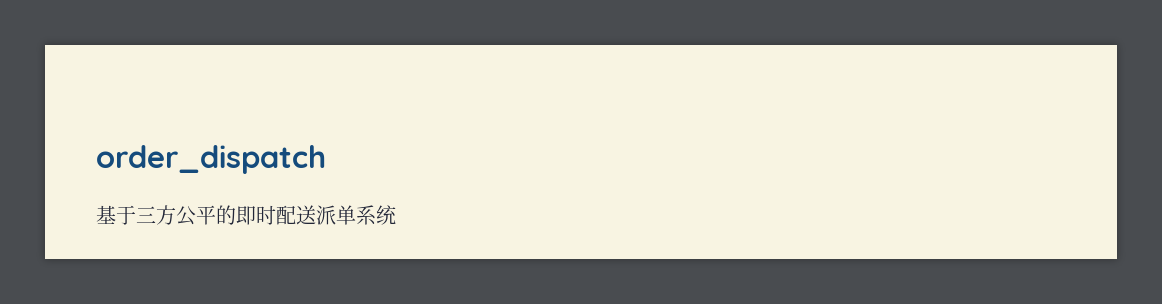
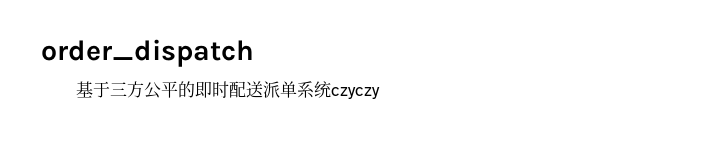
(396, 215) none -> [331,87,381,99] czyczy

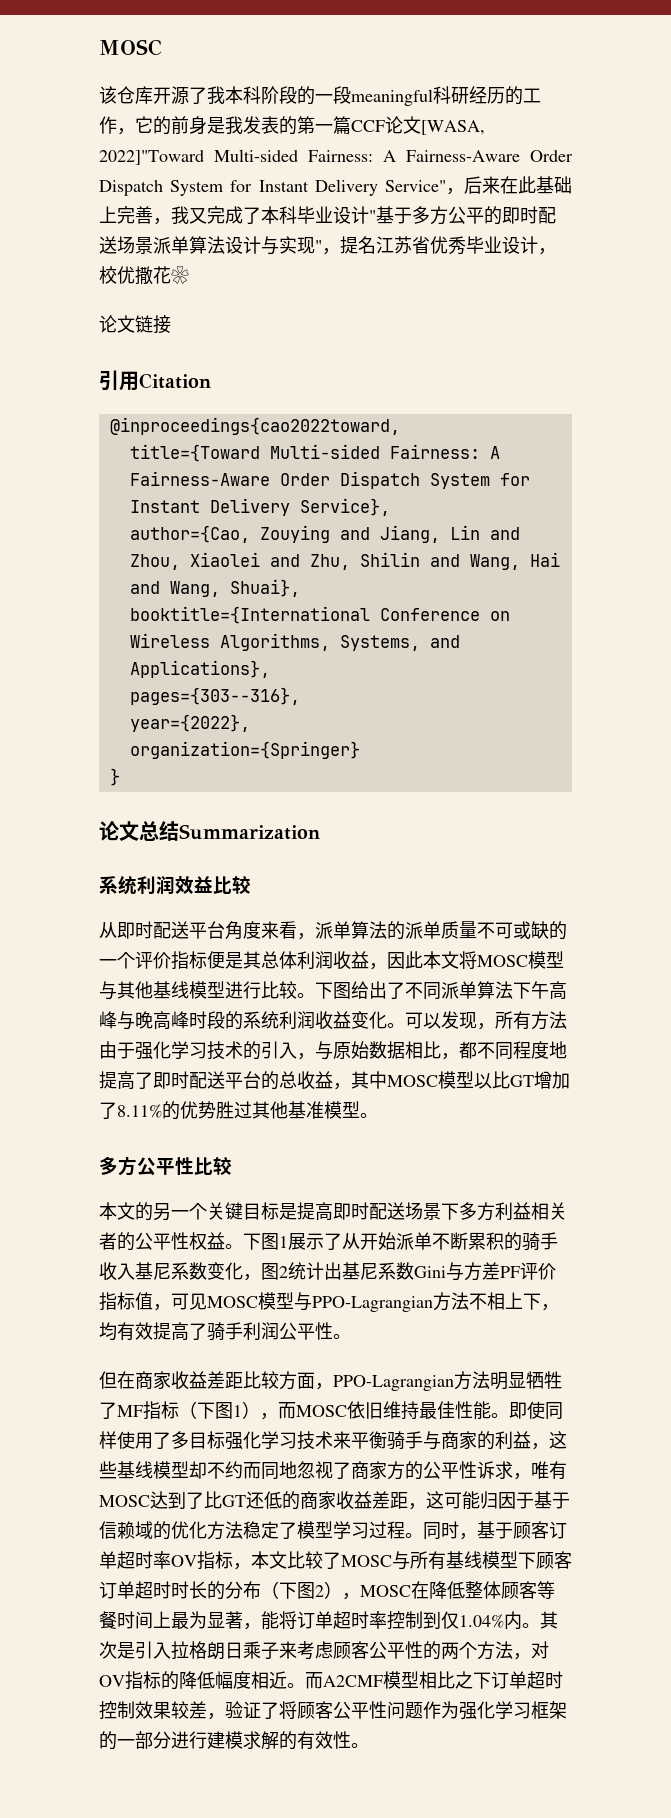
[41,39,254,67] [76,81,381,99] order_dispatch // 基于三方公平的即时配送派单系统czyczy -> [99,39,162,56] [99,86,541,106] [99,116,485,135] [99,149,573,165] [99,176,572,196] [99,206,556,225] [99,236,556,255] [99,266,189,285] [99,315,171,334] [99,370,211,391] [109,417,400,435] [129,444,500,462] [129,471,530,489] [129,498,390,516] [129,525,520,543] [129,552,560,570] [129,579,300,597] [129,606,510,624] [129,633,460,651] [129,660,270,678] [129,687,300,705] [129,714,250,732] [129,741,360,759] [109,768,120,786] [99,821,320,841] [99,875,251,895] [99,921,567,940] [99,951,564,970] [99,981,567,1000] [99,1011,567,1030] [99,1041,567,1060] [99,1071,570,1090] [99,1101,378,1120] [99,1156,232,1176] [99,1202,567,1221] [99,1232,558,1251] [99,1262,556,1281] [99,1292,559,1312] [99,1322,351,1341] [99,1371,562,1391] [99,1401,563,1420] [99,1431,567,1450] [99,1461,567,1480] [99,1491,570,1510] [99,1521,567,1540] [99,1551,572,1570] [99,1581,555,1600] [99,1611,558,1630] [99,1641,549,1660] [99,1671,563,1690] [99,1701,567,1720] [99,1731,369,1750] MOSC // 该仓库开源了我本科阶段的一段meaningful科研经历的工作，它的前身是我发表的第一篇CCF论文[WASA, 2022]"Toward Multi-sided Fairness: A Fairness-Aware Order Dispatch System for Instant Delivery Service"，后来在此基础上完善，我又完成了本科毕业设计"基于多方公平的即时配送场景派单算法设计与实现"，提名江苏省优秀毕业设计，校优撒花❀ // 论文链接 // 引用Citation // @inproceedings{cao2022toward, // title={Toward Multi-sided Fairness: A Fairness-Aware Order Dispatch System for Instant Delivery Service}, // author={Cao, Zouying and Jiang, Lin and Zhou, Xiaolei and Zhu, Shilin and Wang, Hai and Wang, Shuai}, // booktitle={International Conference on Wireless Algorithms, Systems, and Applications}, // pages={303--316}, // year={2022}, // organization={Springer} // } // 论文总结Summarization // 系统利润效益比较 // 从即时配送平台角度来看，派单算法的派单质量不可或缺的一个评价指标便是其总体利润收益，因此本文将MOSC模型与其他基线模型进行比较。下图给出了不同派单算法下午高峰与晚高峰时段的系统利润收益变化。可以发现，所有方法由于强化学习技术的引入，与原始数据相比，都不同程度地提高了即时配送平台的总收益，其中MOSC模型以比GT增加了8.11%的优势胜过其他基准模型。 // 多方公平性比较 // 本文的另一个关键目标是提高即时配送场景下多方利益相关者的公平性权益。下图1展示了从开始派单不断累积的骑手收入基尼系数变化，图2统计出基尼系数Gini与方差PF评价指标值，可见MOSC模型与PPO-Lagrangian方法不相上下，均有效提高了骑手利润公平性。 // 但在商家收益差距比较方面，PPO-Lagrangian方法明显牺牲了MF指标（下图1），而MOSC依旧维持最佳性能。即使同样使用了多目标强化学习技术来平衡骑手与商家的利益，这些基线模型却不约而同地忽视了商家方的公平性诉求，唯有MOSC达到了比GT还低的商家收益差距，这可能归因于基于信赖域的优化方法稳定了模型学习过程。同时，基于顾客订单超时率OV指标，本文比较了MOSC与所有基线模型下顾客订单超时时长的分布（下图2），MOSC在降低整体顾客等餐时间上最为显著，能将订单超时率控制到仅1.04%内。其次是引入拉格朗日乘子来考虑顾客公平性的两个方法，对OV指标的降低幅度相近。而A2CMF模型相比之下订单超时控制效果较差，验证了将顾客公平性问题作为强化学习框架的一部分进行建模求解的有效性。

